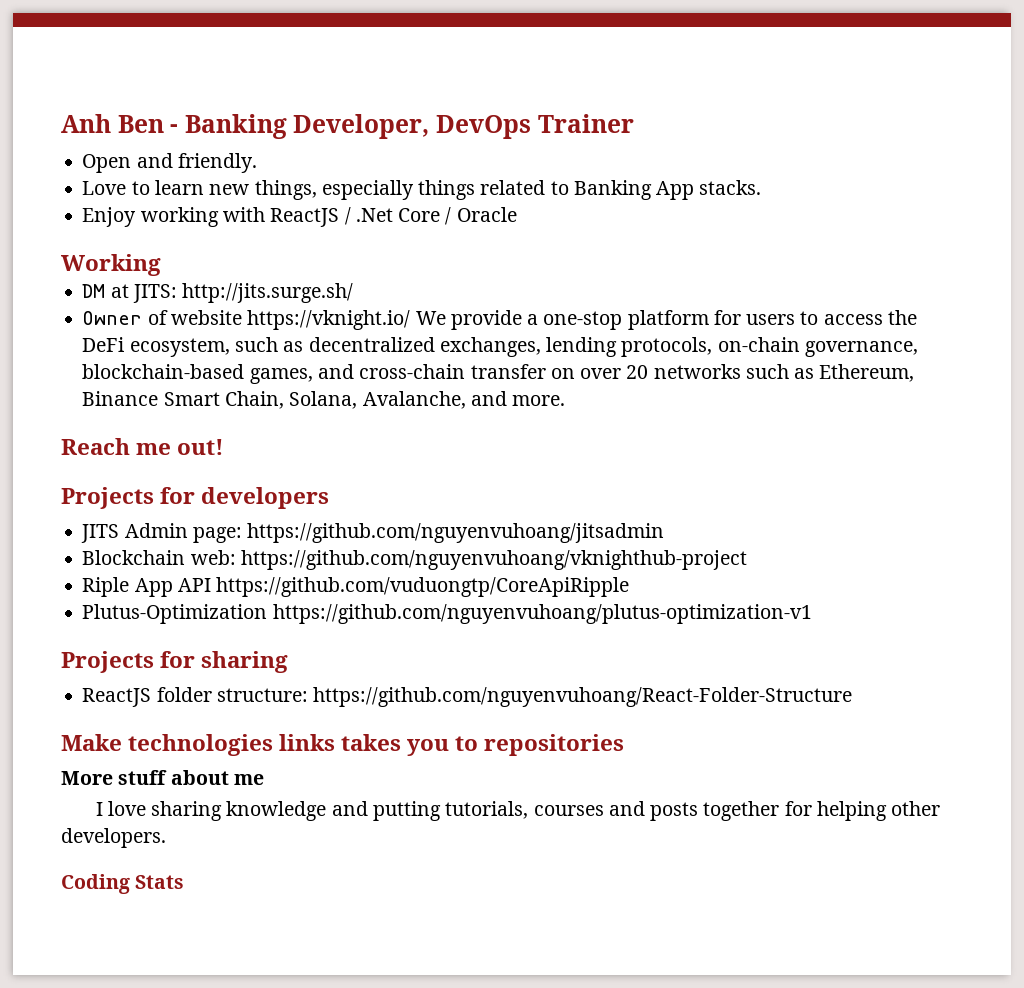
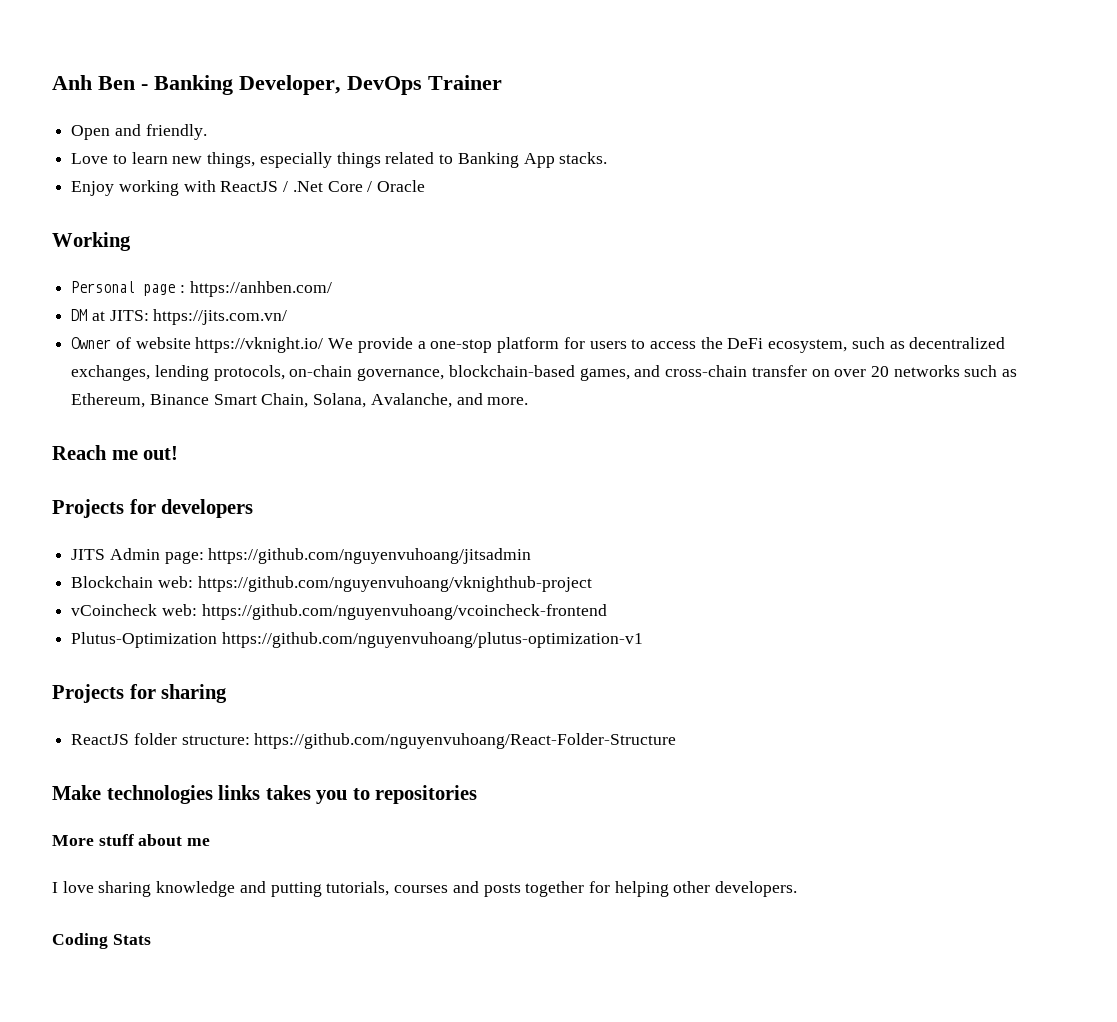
(161, 265) none -> [71,281,332,297] // Personal page : https://anhben.com/
[182,283,354,303] http://jits.surge.sh/ -> [153,309,288,325] https://jits.com.vn/
[82,577,630,597] Riple App API https://github.com/vuduongtp/CoreApiRipple -> [71,604,607,620] vCoincheck web: https://github.com/nguyenvuhoang/vcoincheck-frontend

